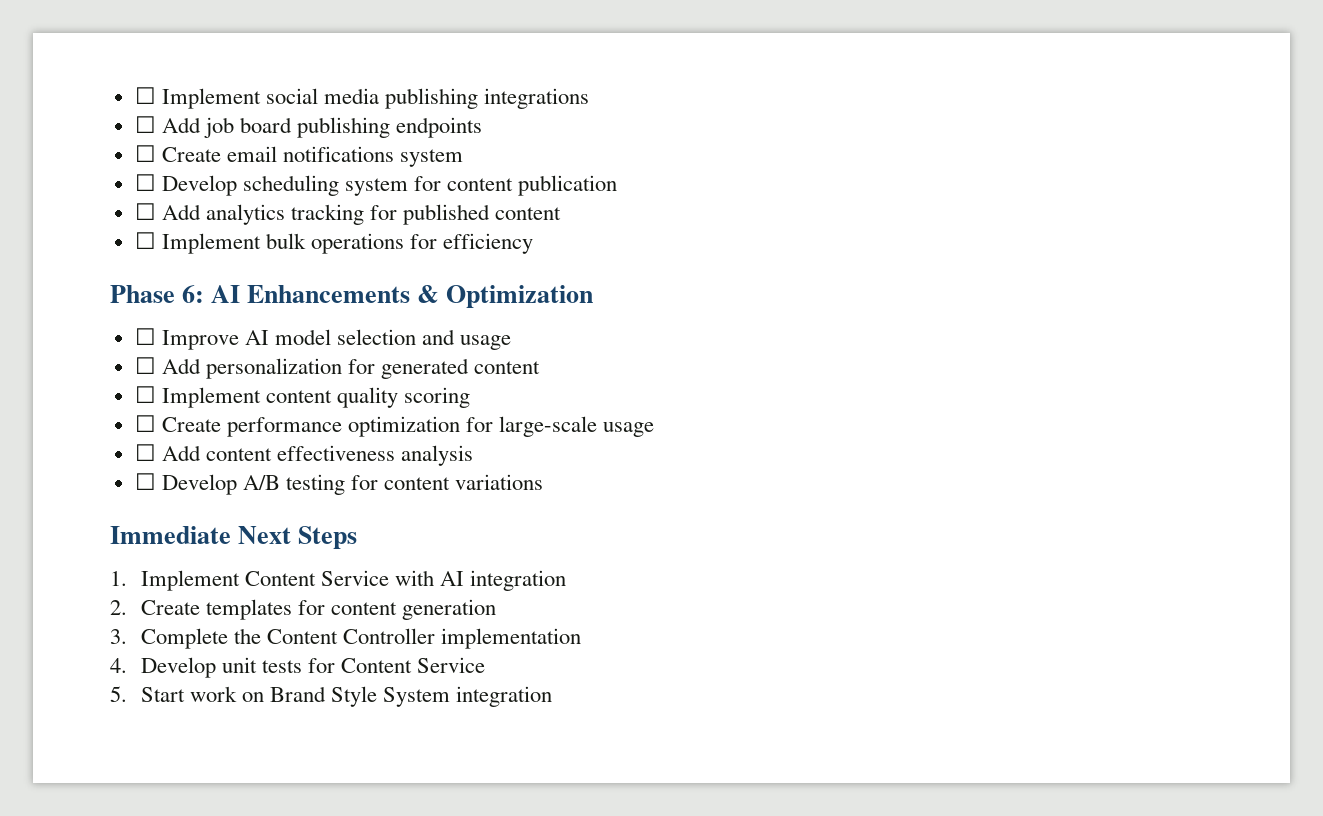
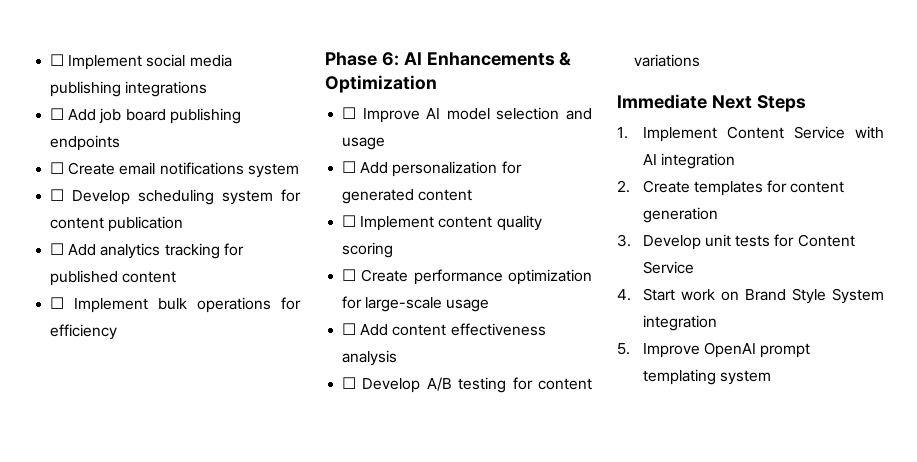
[140,628,582,649] [110,658,127,673] Complete the Content Controller implementation // 4. -> (631, 240) none
[110,686,127,702] 5. -> [617,289,631,301] 4.
(553, 696) none -> [617,342,811,358] [642,369,772,385] // 5. Improve OpenAI prompt templating system

